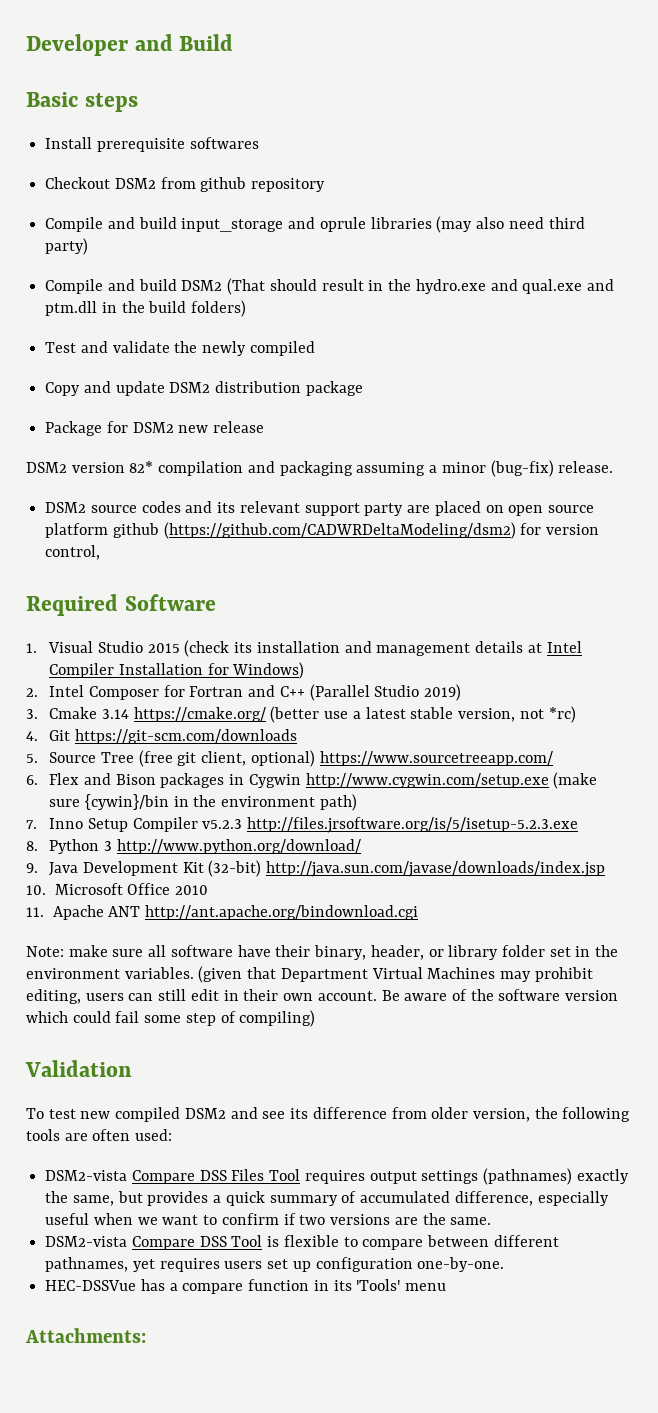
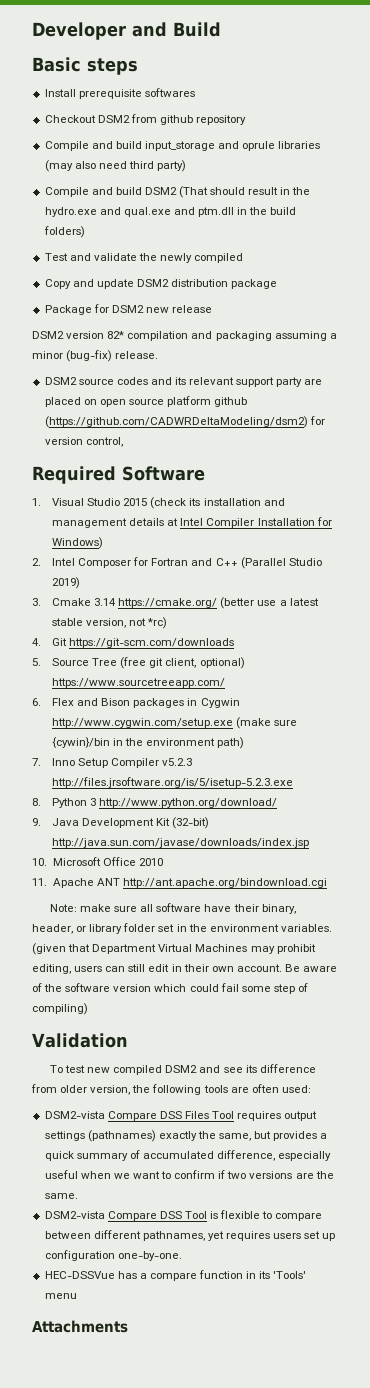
[25,1328,146,1343] Attachments: -> [32,1320,128,1333] Attachments

